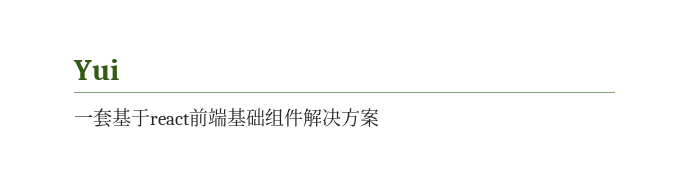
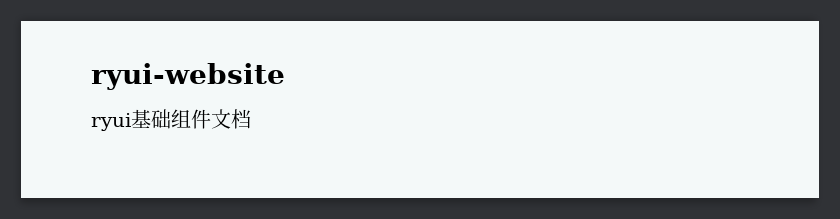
[73,59,119,80] [74,108,379,128] Yui // 一套基于react前端基础组件解决方案 -> [91,63,285,90] [91,109,251,131] ryui-website // ryui基础组件文档

